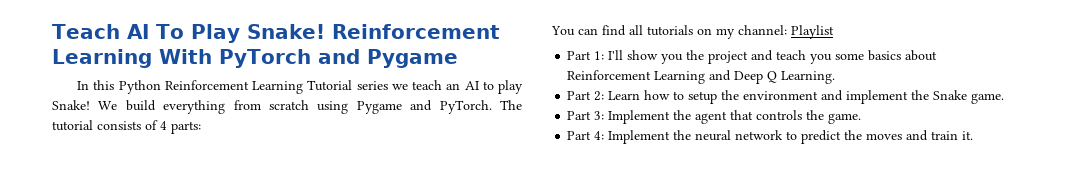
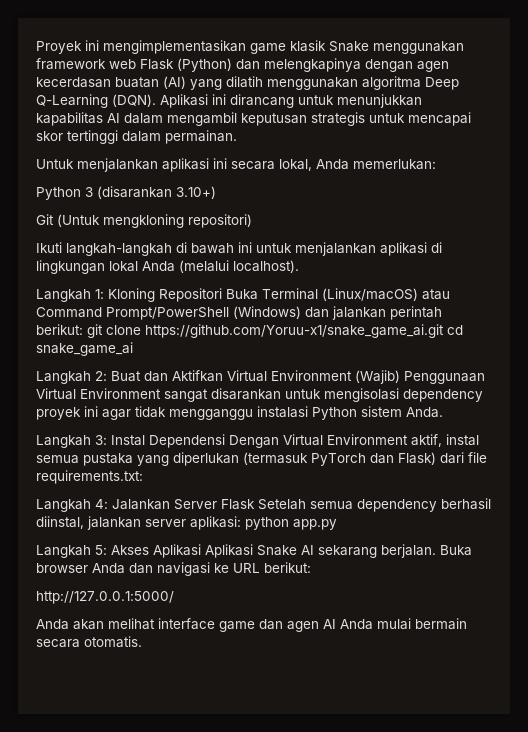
[52,24,500,43] [52,49,458,68] [77,80,524,94] [52,100,522,114] [52,120,201,134] [551,25,834,39] [567,50,938,64] [567,70,836,84] [567,90,1005,104] [567,110,862,124] [567,130,974,144] Teach AI To Play Snake! Reinforcement Learning With PyTorch and Pygame // In this Python Reinforcement Learning Tutorial series we teach an AI to play Snake! We build everything from scratch using Pygame and PyTorch. The tutorial consists of 4 parts: // You can find all tutorials on my channel: Playlist // Part 1: I'll show you the project and teach you some basics about Reinforcement Learning and Deep Q Learning. // Part 2: Learn how to setup the environment and implement the Snake game. // Part 3: Implement the agent that controls the game. // Part 4: Implement the neural network to predict the moves and train it. -> [36,40,464,54] [36,58,449,72] [36,76,459,90] [36,94,422,108] [36,112,471,126] [36,130,237,144] [36,158,436,172] [36,186,216,200] [36,214,252,228] [36,242,442,256] [36,260,299,274] [36,288,450,302] [36,306,442,320] [36,324,463,338] [36,342,133,356] [36,370,485,384] [36,388,483,402] [36,406,443,420] [36,434,479,448] [36,452,487,466] [36,470,143,484] [36,498,491,512] [36,516,337,530] [36,544,472,558] [36,562,311,576] [36,591,174,604] [36,618,467,632] [36,636,142,648] Proyek ini mengimplementasikan game klasik Snake menggunakan framework web Flask (Python) dan melengkapinya dengan agen kecerdasan buatan (AI) yang dilatih menggunakan algoritma Deep Q-Learning (DQN). Aplikasi ini dirancang untuk menunjukkan kapabilitas AI dalam mengambil keputusan strategis untuk mencapai skor tertinggi dalam permainan. // Untuk menjalankan aplikasi ini secara lokal, Anda memerlukan: // Python 3 (disarankan 3.10+) // Git (Untuk mengkloning repositori) // Ikuti langkah-langkah di bawah ini untuk menjalankan aplikasi di lingkungan lokal Anda (melalui localhost). // Langkah 1: Kloning Repositori Buka Terminal (Linux/macOS) atau Command Prompt/PowerShell (Windows) dan jalankan perintah berikut: git clone https://github.com/Yoruu-x1/snake_game_ai.git cd snake_game_ai // Langkah 2: Buat dan Aktifkan Virtual Environment (Wajib) Penggunaan Virtual Environment sangat disarankan untuk mengisolasi dependency proyek ini agar tidak mengganggu instalasi Python sistem Anda. // Langkah 3: Instal Dependensi Dengan Virtual Environment aktif, instal semua pustaka yang diperlukan (termasuk PyTorch dan Flask) dari file requirements.txt: // Langkah 4: Jalankan Server Flask Setelah semua dependency berhasil diinstal, jalankan server aplikasi: python app.py // Langkah 5: Akses Aplikasi Aplikasi Snake AI sekarang berjalan. Buka browser Anda dan navigasi ke URL berikut: // http://127.0.0.1:5000/ // Anda akan melihat interface game dan agen AI Anda mulai bermain secara otomatis.

